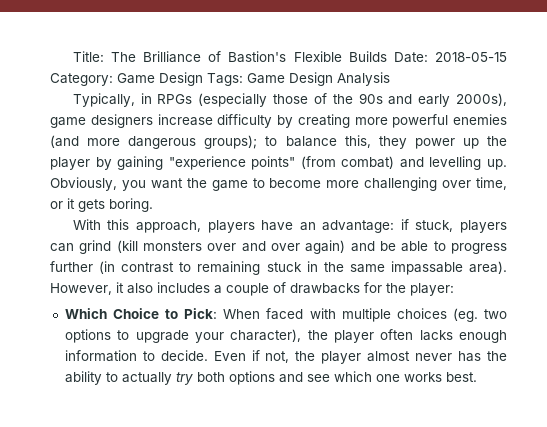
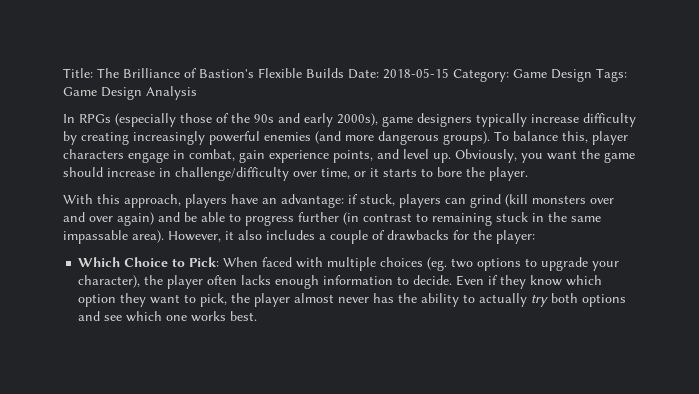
[72,93,152,107] Typically, in -> [63,114,75,123] In
(153, 121) none -> [476,113,527,127] typically
[354,117,388,125] more -> [133,131,205,145] increasingly
[204,135,508,149] [50,156,482,170] groups); to balance this, they power up the player by gaining "experience points" (from combat) and levelling -> [443,131,628,145] [63,149,429,163] groups). To balance this, player characters engage in combat, gain experience points, and level
[252,177,507,191] [50,198,153,212] to become more challenging over time, or it gets boring. -> [63,167,528,181] should increase in challenge/difficulty over time, or it starts to bore the player.
[265,351,290,363] not, -> [500,275,603,289] [78,293,228,307] they know which option they want to pick,

